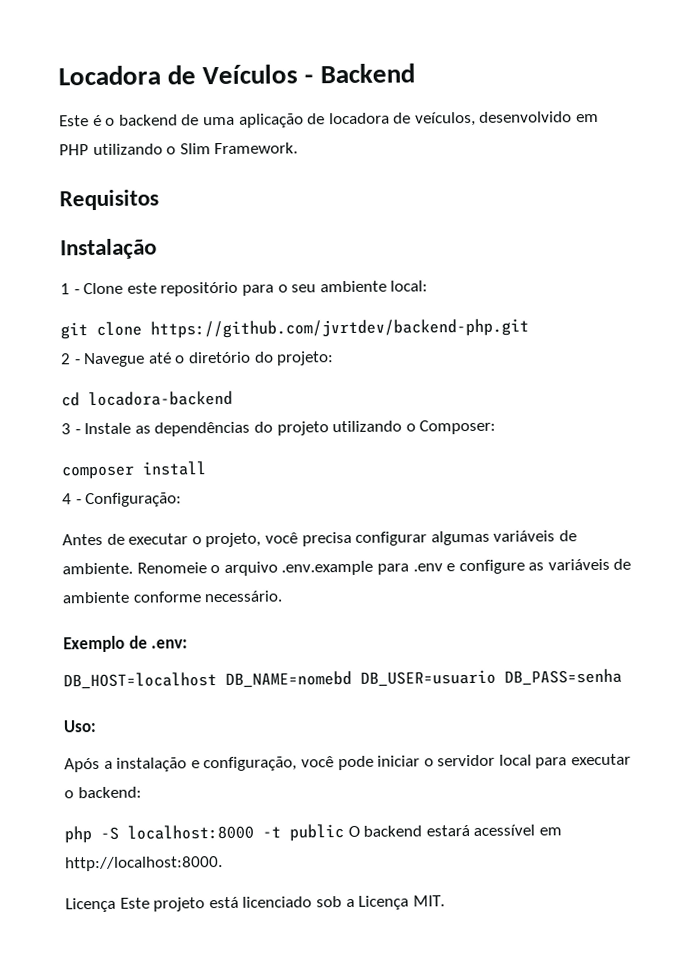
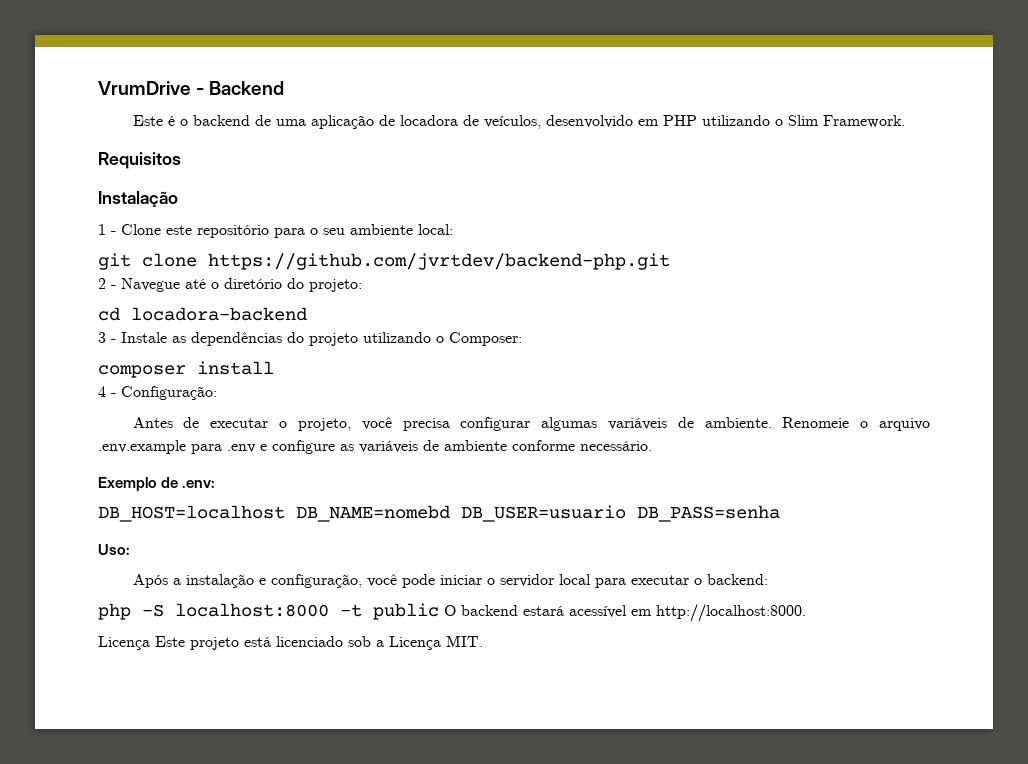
[58,64,299,86] Locadora de Veículos -> [98,81,191,95] VrumDrive

